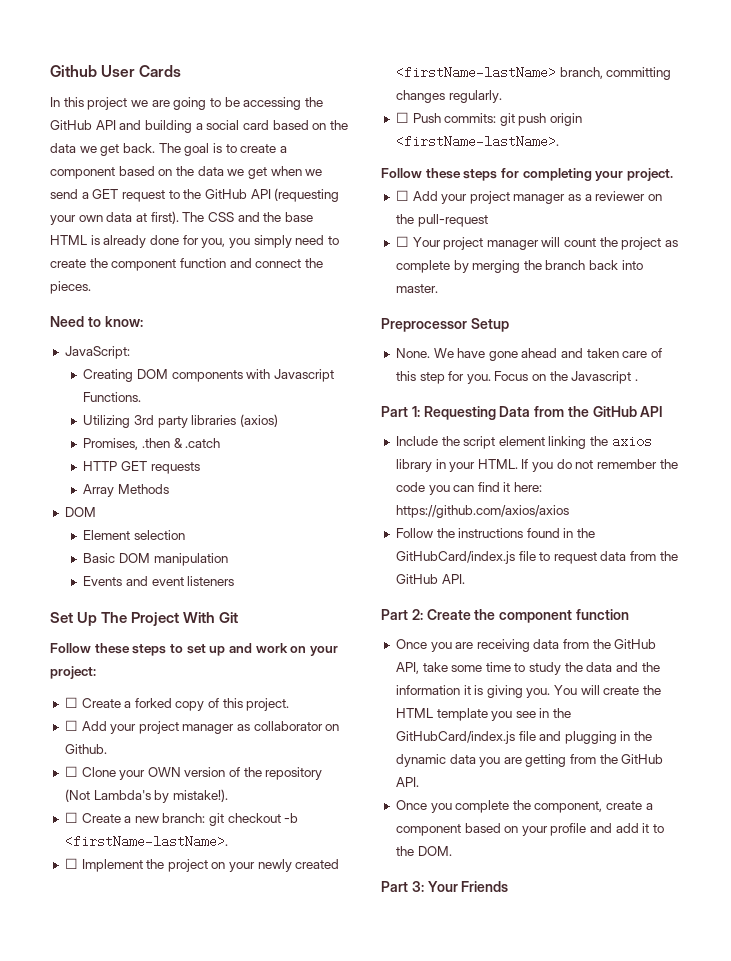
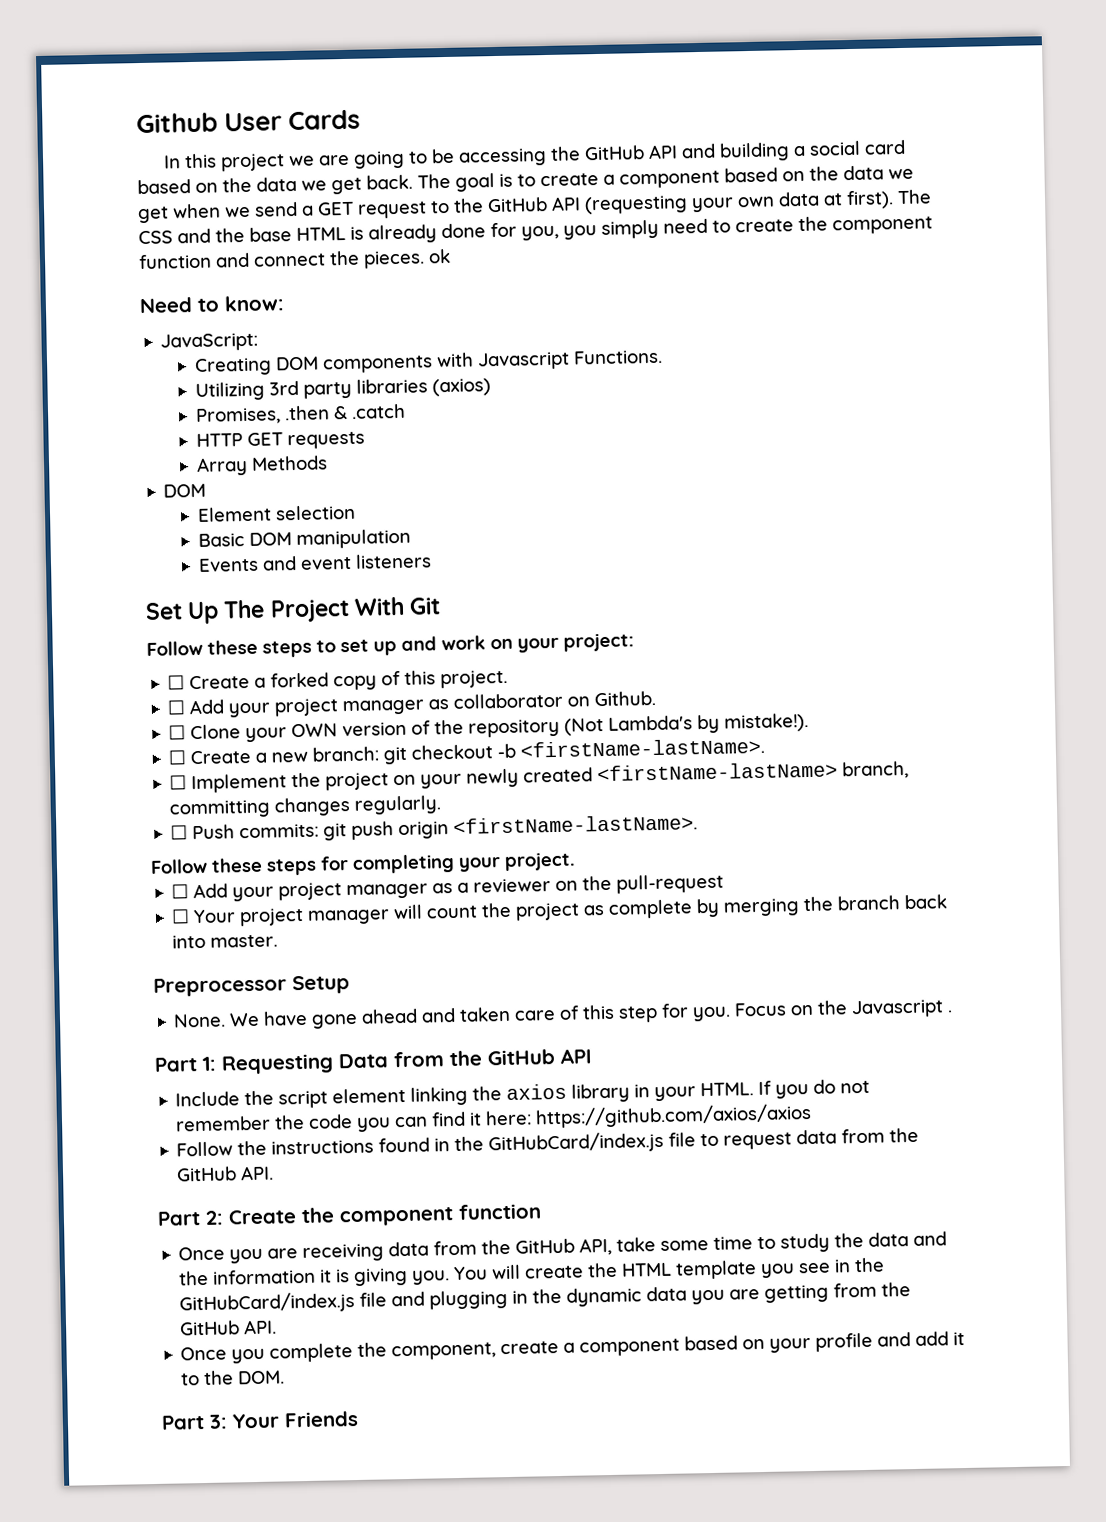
(91, 287) none -> [428,248,451,264] ok

